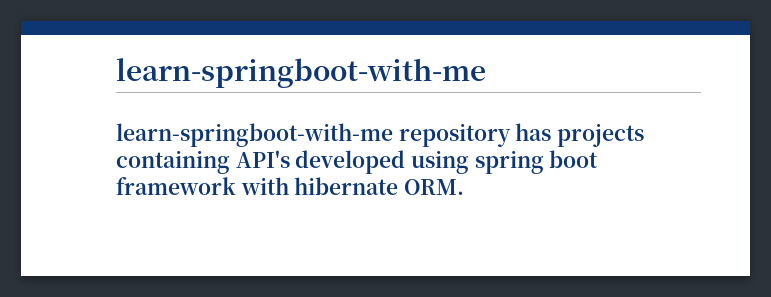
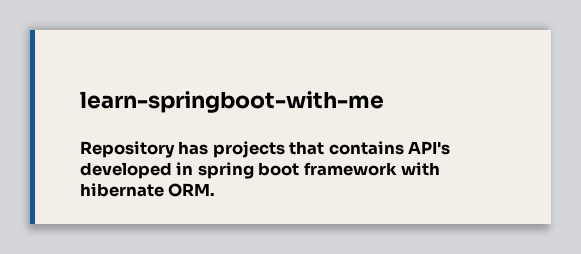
[116,123,645,147] [116,150,230,174] learn-springboot-with-me repository has projects containing -> [80,141,404,158] Repository has projects that contains
[411,150,470,174] using -> [176,162,194,175] in

